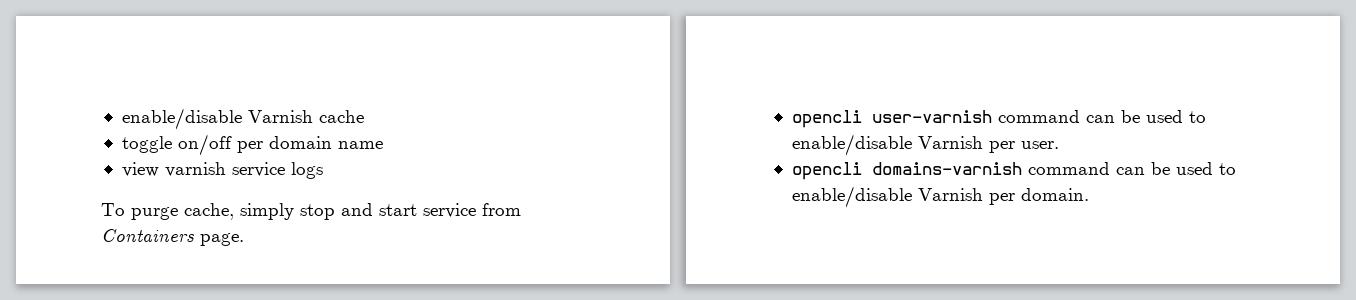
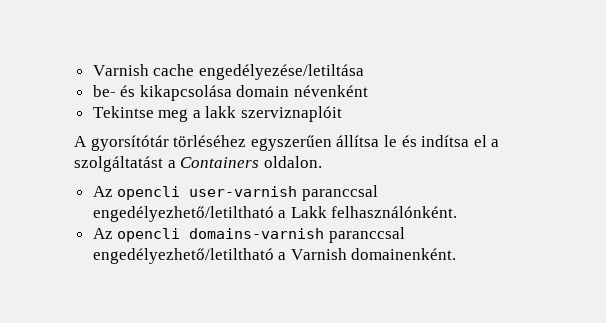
[121,108,242,130] enable/disable -> (92, 70) none
[121,134,383,156] [121,162,323,179] [101,203,521,220] [101,229,244,246] [791,110,1206,128] [791,134,1059,156] [791,162,1236,180] [791,186,1089,208] // toggle on/off per domain name // view varnish service logs // To purge cache, simply stop and start service from Containers page. // opencli user-varnish command can be used to enable/disable Varnish per user. // opencli domains-varnish command can be used to enable/disable Varnish per domain. -> [198,64,364,80] [92,85,369,101] [92,106,343,122] [74,135,500,151] [74,156,322,172] [92,185,378,201] [92,206,458,222] [92,227,405,243] [92,248,457,264] engedélyezése/letiltása // be- és kikapcsolása domain névenként // Tekintse meg a lakk szerviznaplóit // A gyorsítótár törléséhez egyszerűen állítsa le és indítsa el a szolgáltatást a Containers oldalon. // Az opencli user-varnish paranccsal engedélyezhető/letiltható a Lakk felhasználónként. // Az opencli domains-varnish paranccsal engedélyezhető/letiltható a Varnish domainenként.

